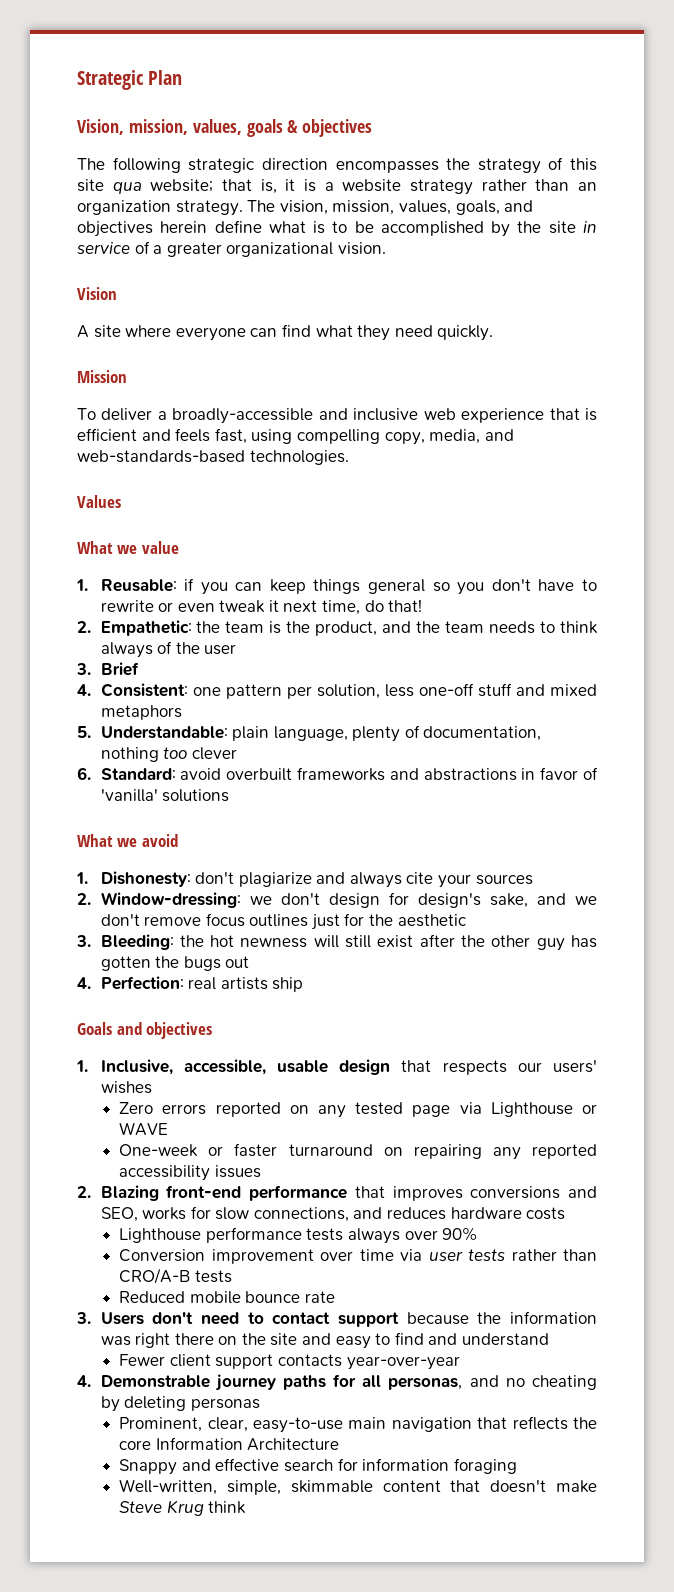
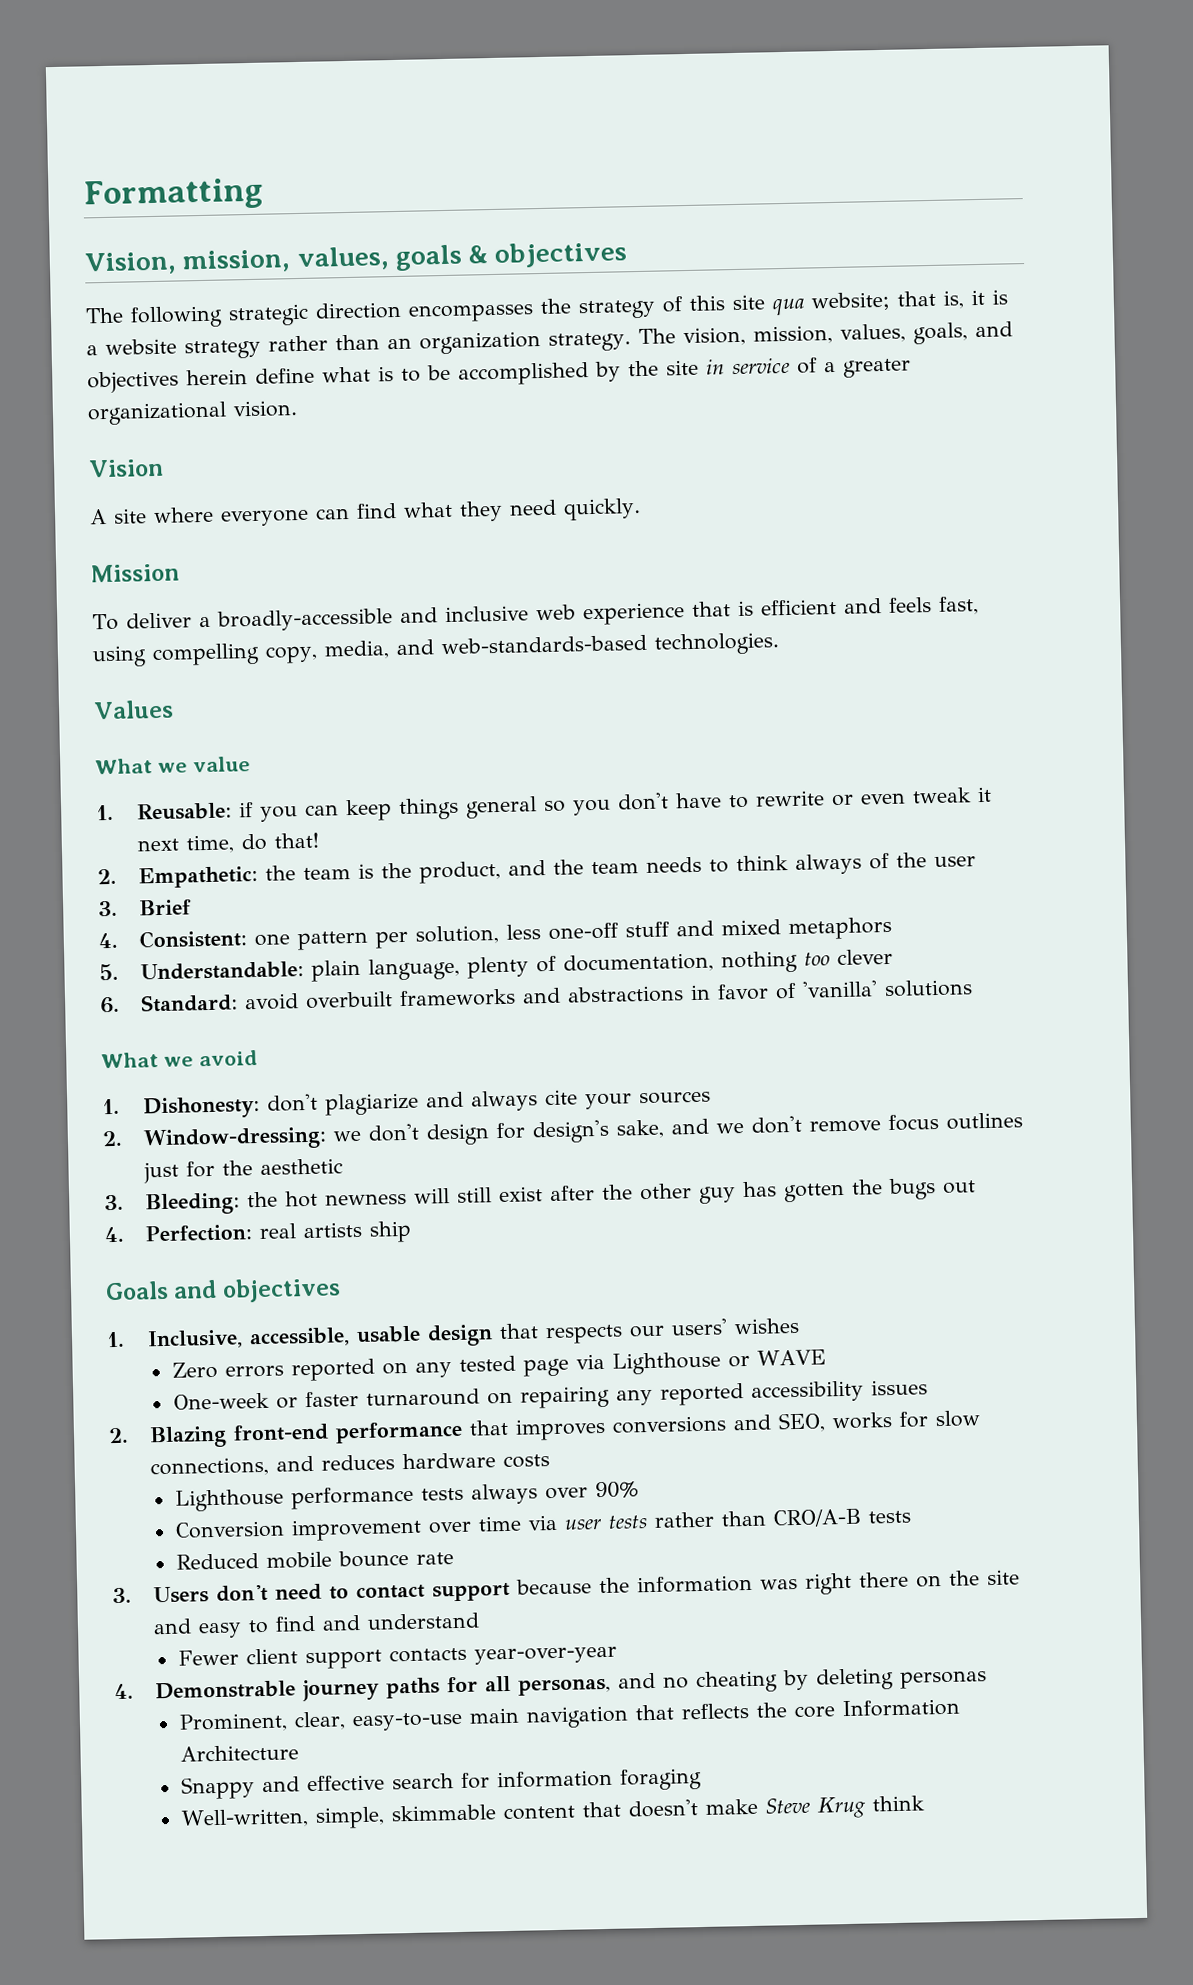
[77,70,183,90] Strategic Plan -> [83,177,264,212] Formatting

